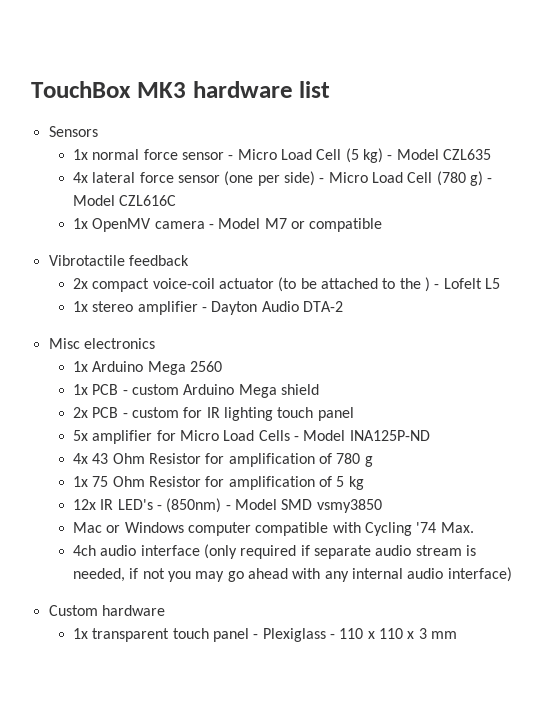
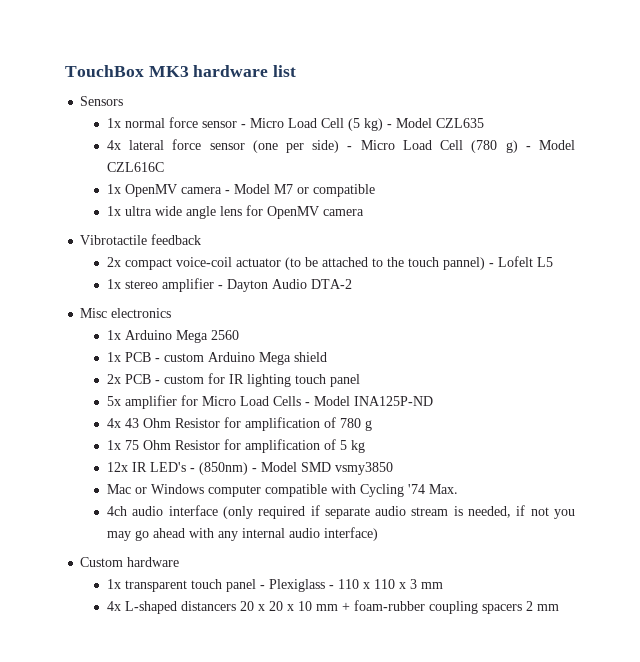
(383, 225) none -> [106,205,364,219] // 1x ultra wide angle lens for OpenMV camera
[424,277,430,292] ) -> [407,257,485,270] touch pannel)
(457, 635) none -> [106,600,559,614] // 4x L-shaped distancers 20 x 20 x 10 mm + foam-rubber coupling spacers 2 mm

